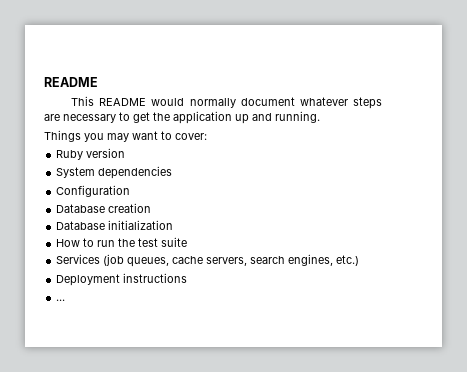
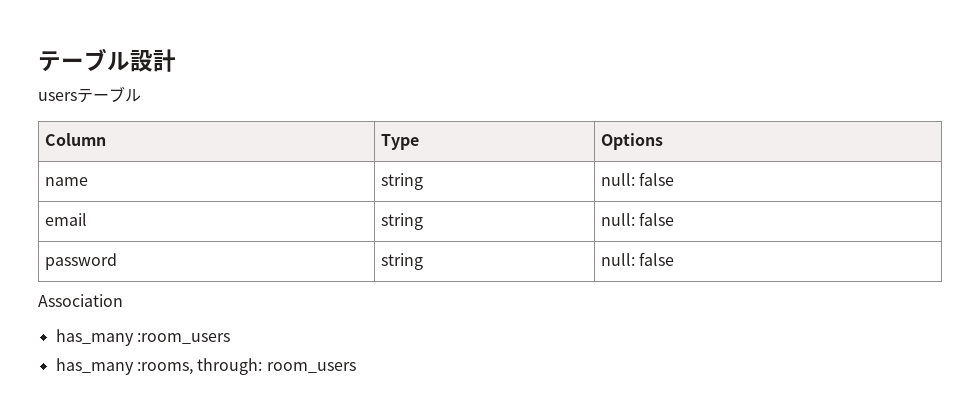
[44,77,98,87] [71,96,382,109] [44,111,320,124] [44,130,207,142] [56,148,126,160] [56,166,173,179] [56,185,131,197] [56,203,152,213] [56,220,174,230] [56,237,188,247] [56,254,360,267] [56,273,188,286] [56,299,66,301] README // This README would normally document whatever steps are necessary to get the application up and running. // Things you may want to cover: // Ruby version // System dependencies // Configuration // Database creation // Database initialization // How to run the test suite // Services (job queues, cache servers, search engines, etc.) // Deployment instructions // ... -> [38,48,176,72] [38,86,141,103] [44,133,106,146] [380,134,419,150] [600,133,663,150] [44,177,88,186] [380,173,423,190] [600,172,674,186] [44,213,87,226] [380,213,423,230] [600,212,674,226] [44,253,117,270] [380,253,423,270] [600,252,674,266] [38,294,123,307] [55,329,230,346] [55,358,356,375] テーブル設計 // usersテーブル // Column | Type | Options // name | string | null: false // email | string | null: false // password | string | null: false // Association // has_many :room_users // has_many :rooms, through: room_users

